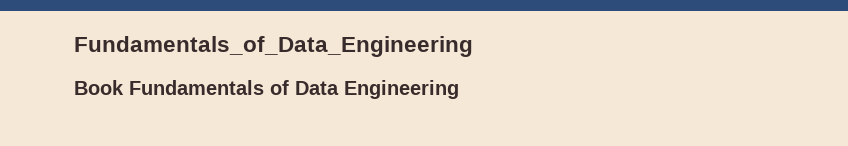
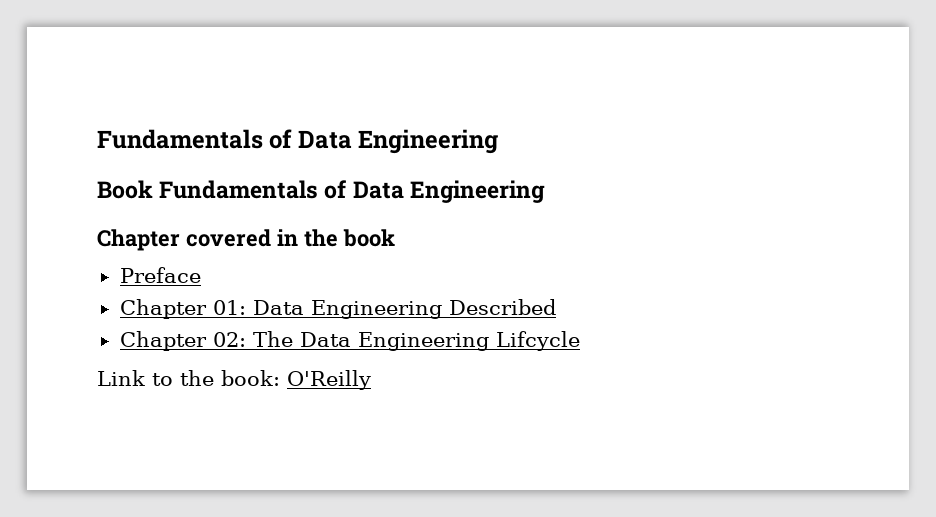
[74,36,473,57] Fundamentals_of_Data_Engineering -> [97,129,499,154] Fundamentals of Data Engineering
(459, 89) none -> [97,229,395,251] [119,267,201,283] [119,299,556,319] [119,331,580,351] [97,370,371,390] // Chapter covered in the book // Preface // Chapter 01: Data Engineering Described // Chapter 02: The Data Engineering Lifcycle // Link to the book: O'Reilly

